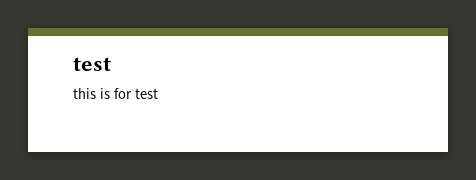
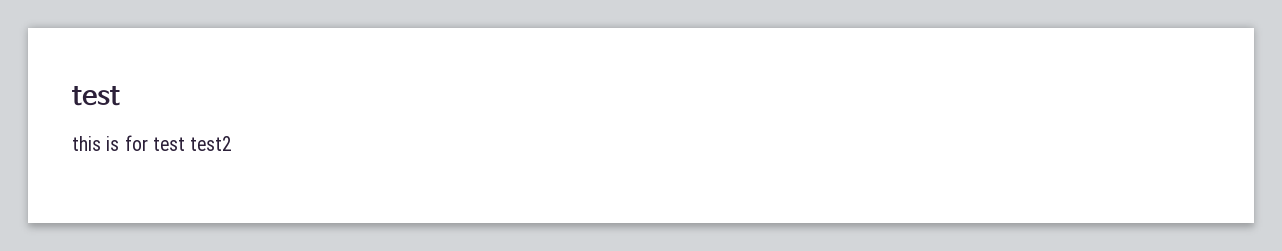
(158, 93) none -> [190,136,233,151] test2

